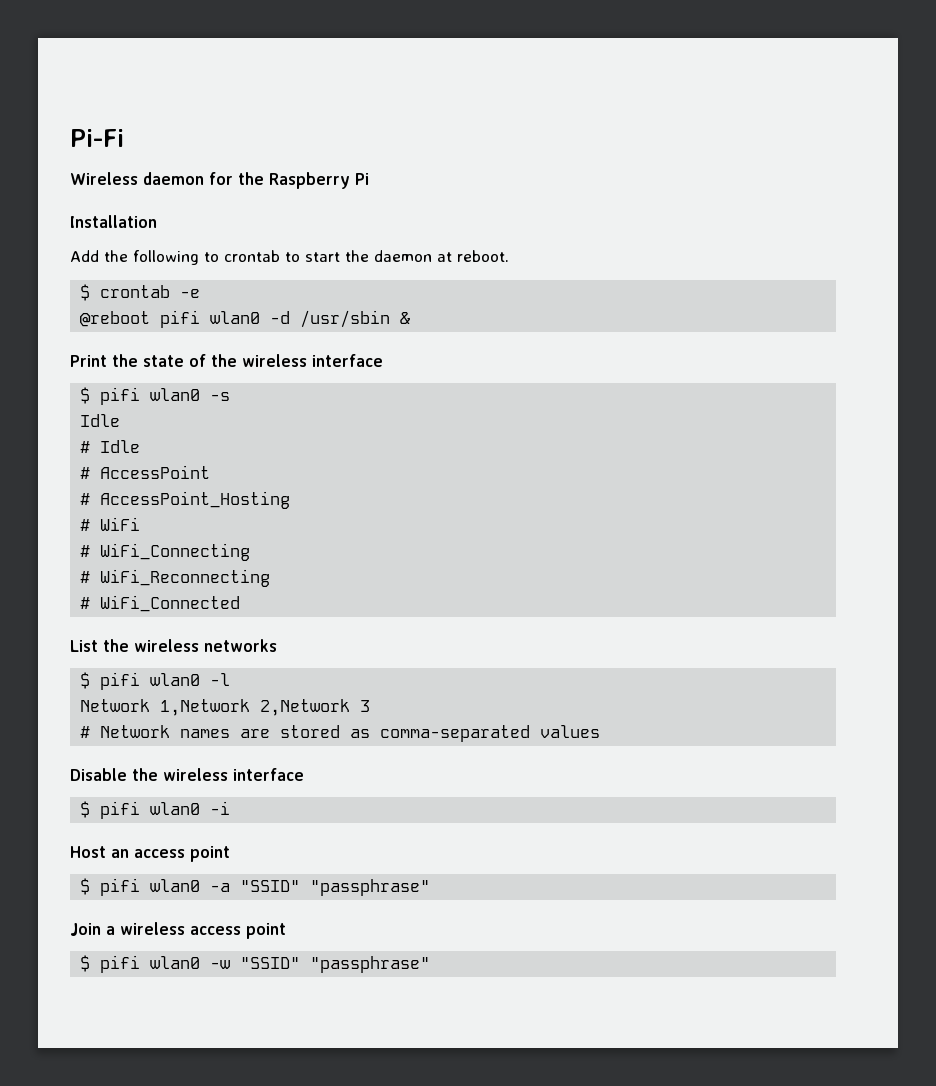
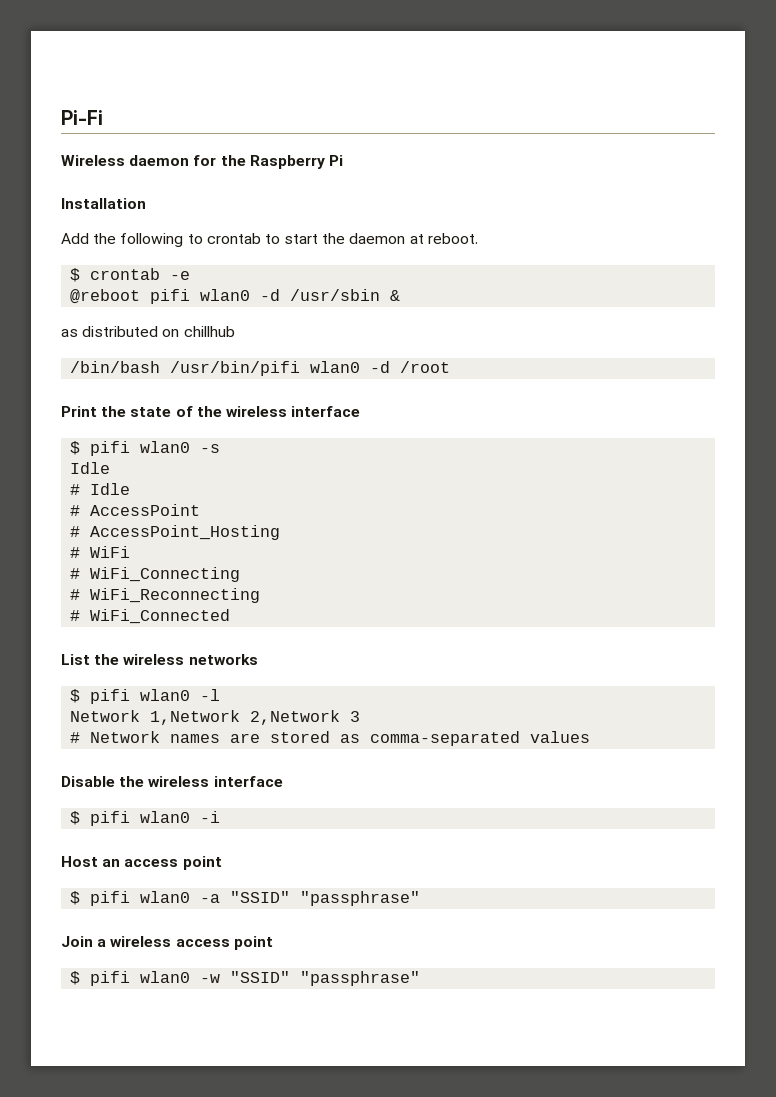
(411, 318) none -> [61,326,235,337] [70,361,451,376] // as distributed on chillhub // /bin/bash /usr/bin/pifi wlan0 -d /root

